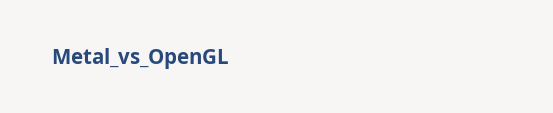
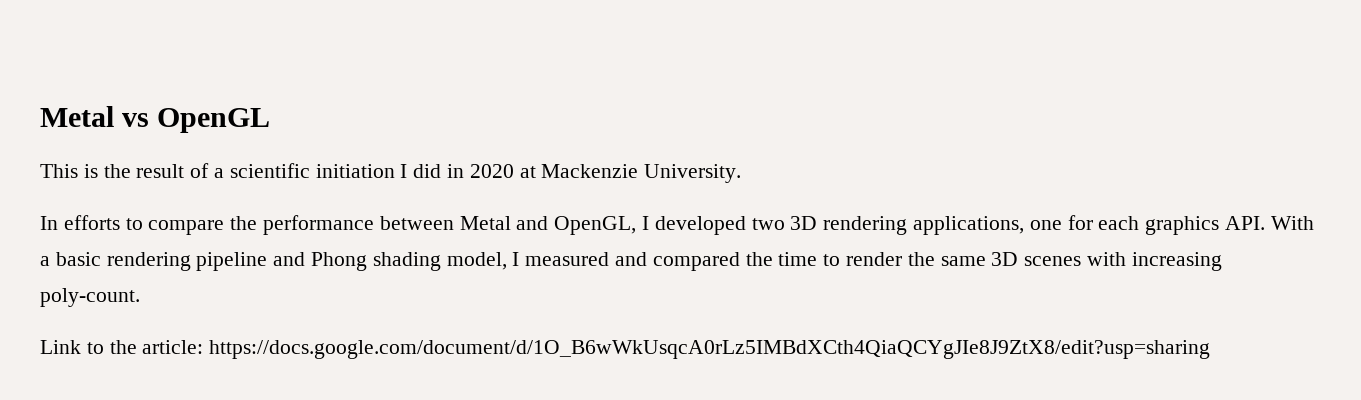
[52,48,229,69] Metal_vs_OpenGL -> [40,106,271,133] [40,163,742,183] [40,215,1314,235] [40,252,1222,271] [40,288,140,307] [40,340,1211,359] Metal vs OpenGL // This is the result of a scientific initiation I did in 2020 at Mackenzie University. // In efforts to compare the performance between Metal and OpenGL, I developed two 3D rendering applications, one for each graphics API. With a basic rendering pipeline and Phong shading model, I measured and compared the time to render the same 3D scenes with increasing poly-count. // Link to the article: https://docs.google.com/document/d/1O_B6wWkUsqcA0rLz5IMBdXCth4QiaQCYgJIe8J9ZtX8/edit?usp=sharing

